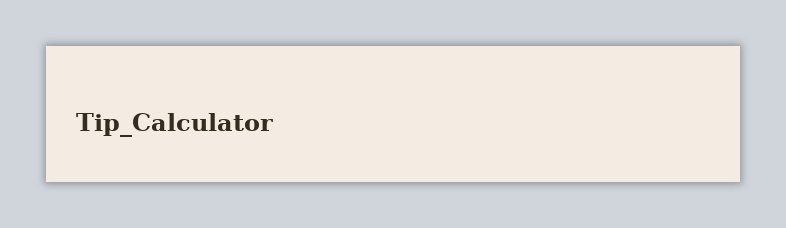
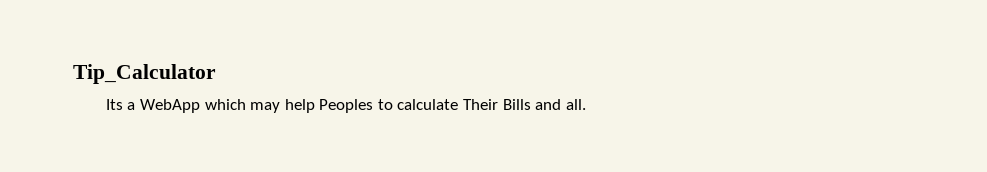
(273, 125) none -> [105,99,586,113] // Its a WebApp which may help Peoples to calculate Their Bills and all.

